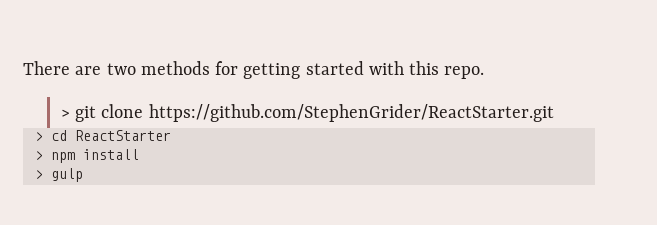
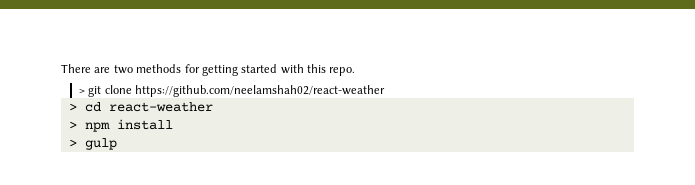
[148,104,554,122] https://github.com/StephenGrider/ReactStarter.git -> [134,85,385,97] https://github.com/neelamshah02/react-weather
[74,130,171,141] ReactStarter -> [108,102,213,112] react-weather

